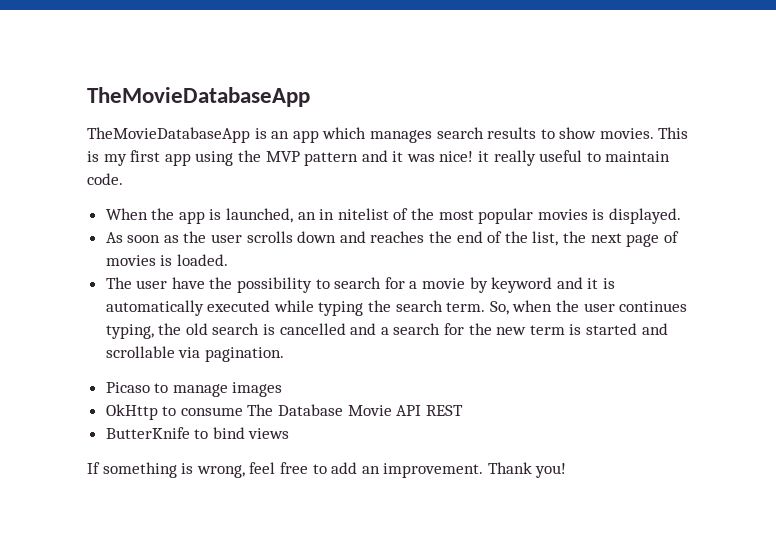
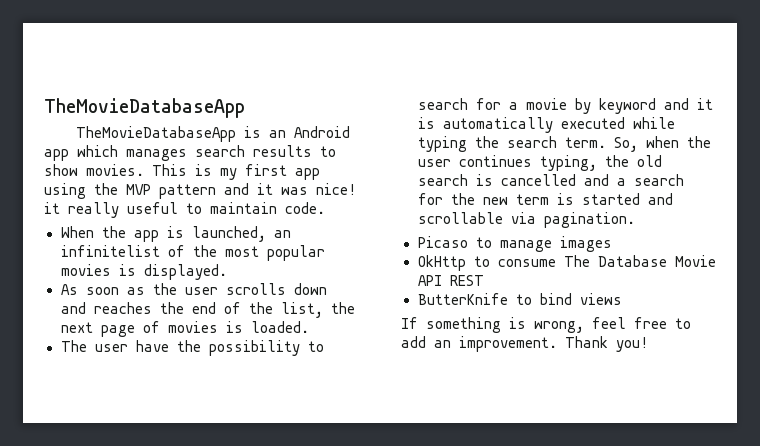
(290, 135) none -> [294,126,351,138] Android
[319,208,389,220] in nitelist -> [60,245,160,257] infinitelist

